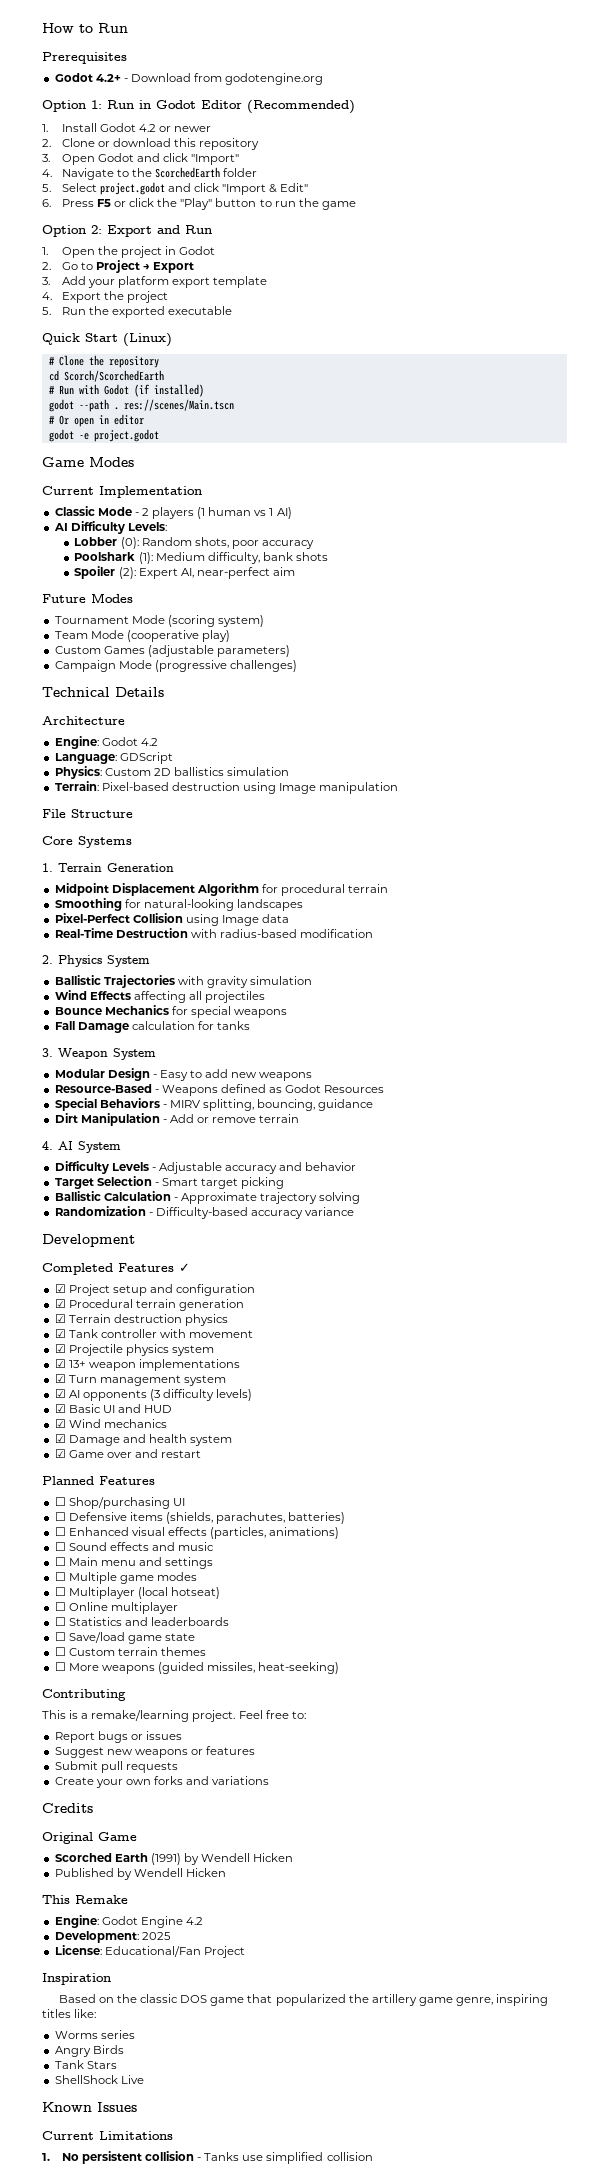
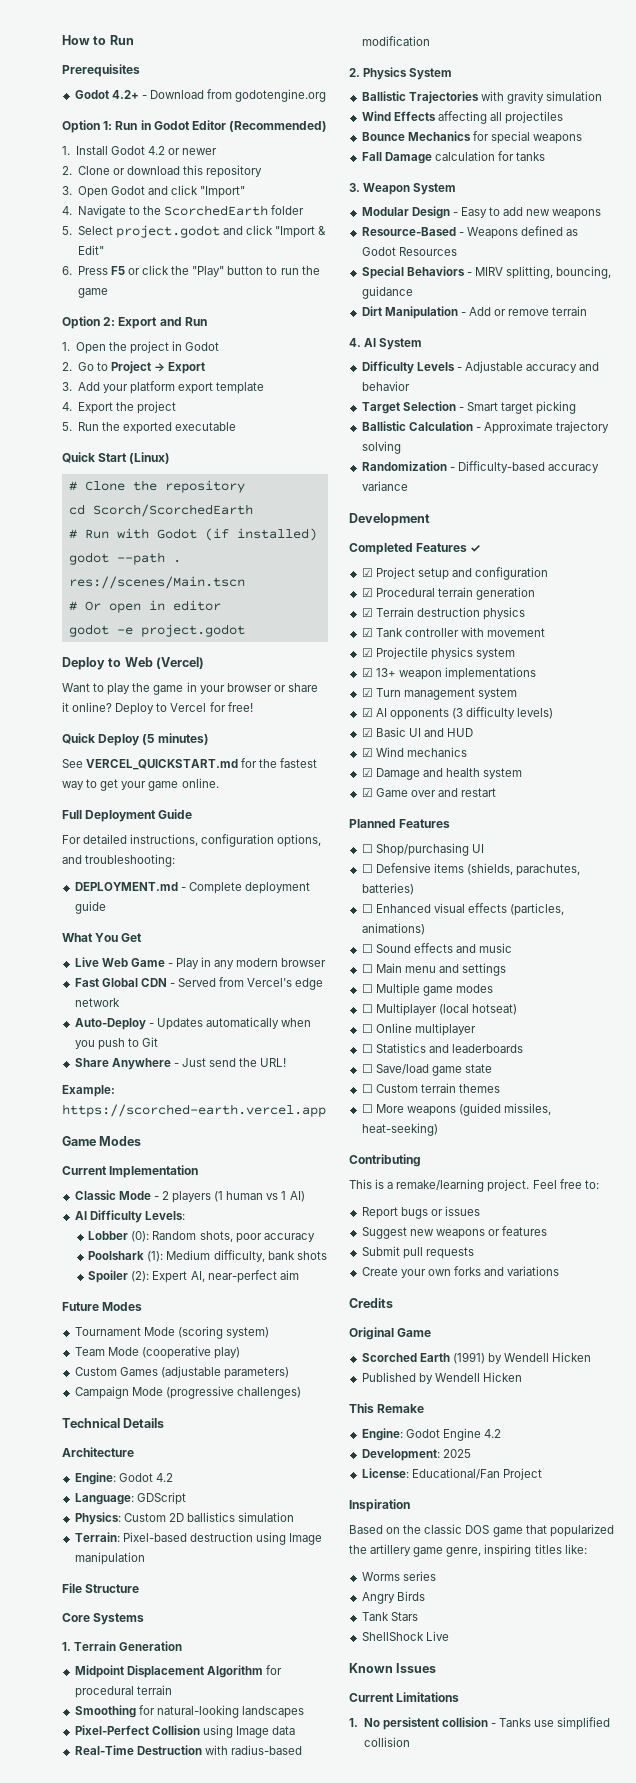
(159, 435) none -> [62,657,205,670] [62,682,318,695] [62,702,253,715] [62,733,209,746] [62,758,318,770] [62,778,219,791] [62,809,193,822] [62,834,322,847] [62,854,176,867] [74,882,310,894] [74,901,106,914] [62,933,143,942] [74,957,327,969] [74,977,324,990] [74,998,120,1007] [74,1017,312,1030] [74,1037,158,1050] [74,1058,287,1070] [62,1085,115,1097] [62,1104,326,1117] // Deploy to Web (Vercel) // Want to play the game in your browser or share it online? Deploy to Vercel for free! // Quick Deploy (5 minutes) // See VERCEL_QUICKSTART.md for the fastest way to get your game online. // Full Deployment Guide // For detailed instructions, configuration options, and troubleshooting: // DEPLOYMENT.md - Complete deployment guide // What You Get // Live Web Game - Play in any modern browser // Fast Global CDN - Served from Vercel's edge network // Auto-Deploy - Updates automatically when you push to Git // Share Anywhere - Just send the URL! // Example: https://scorched-earth.vercel.app

